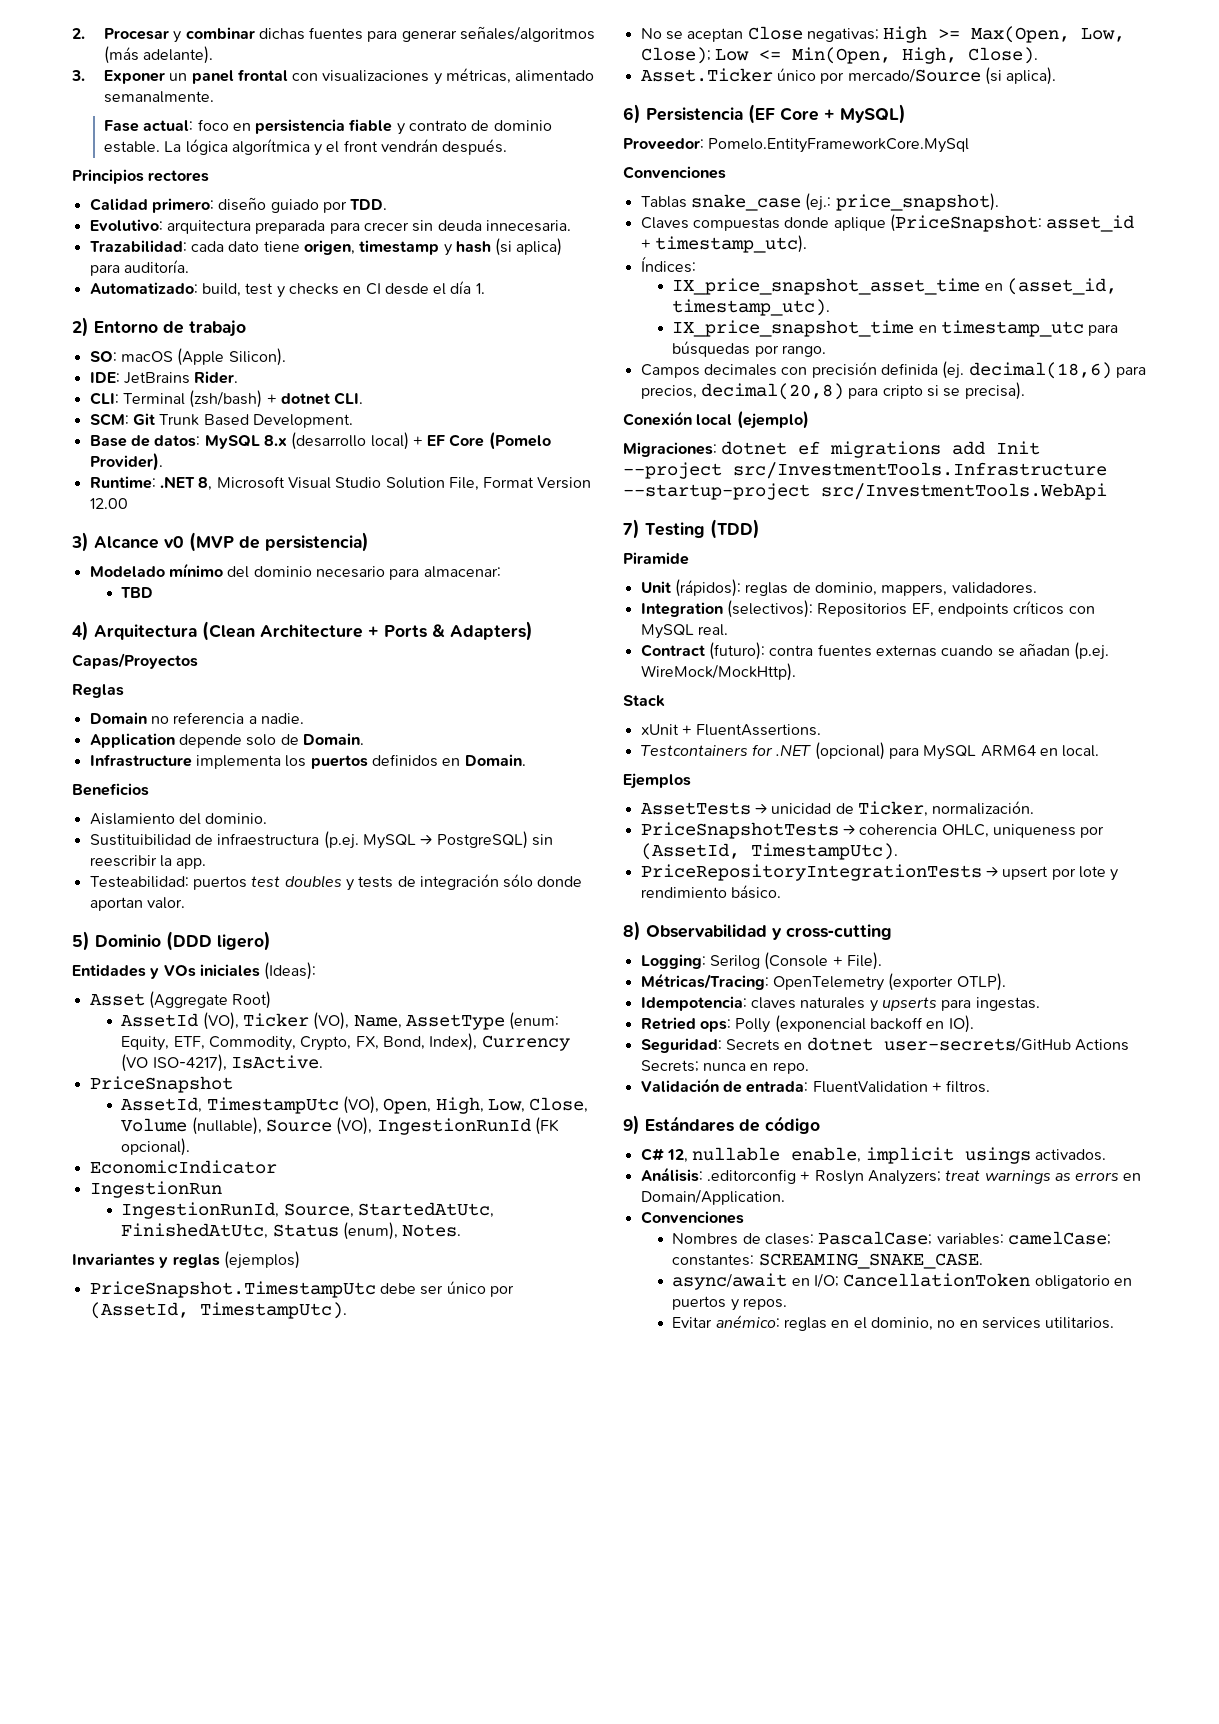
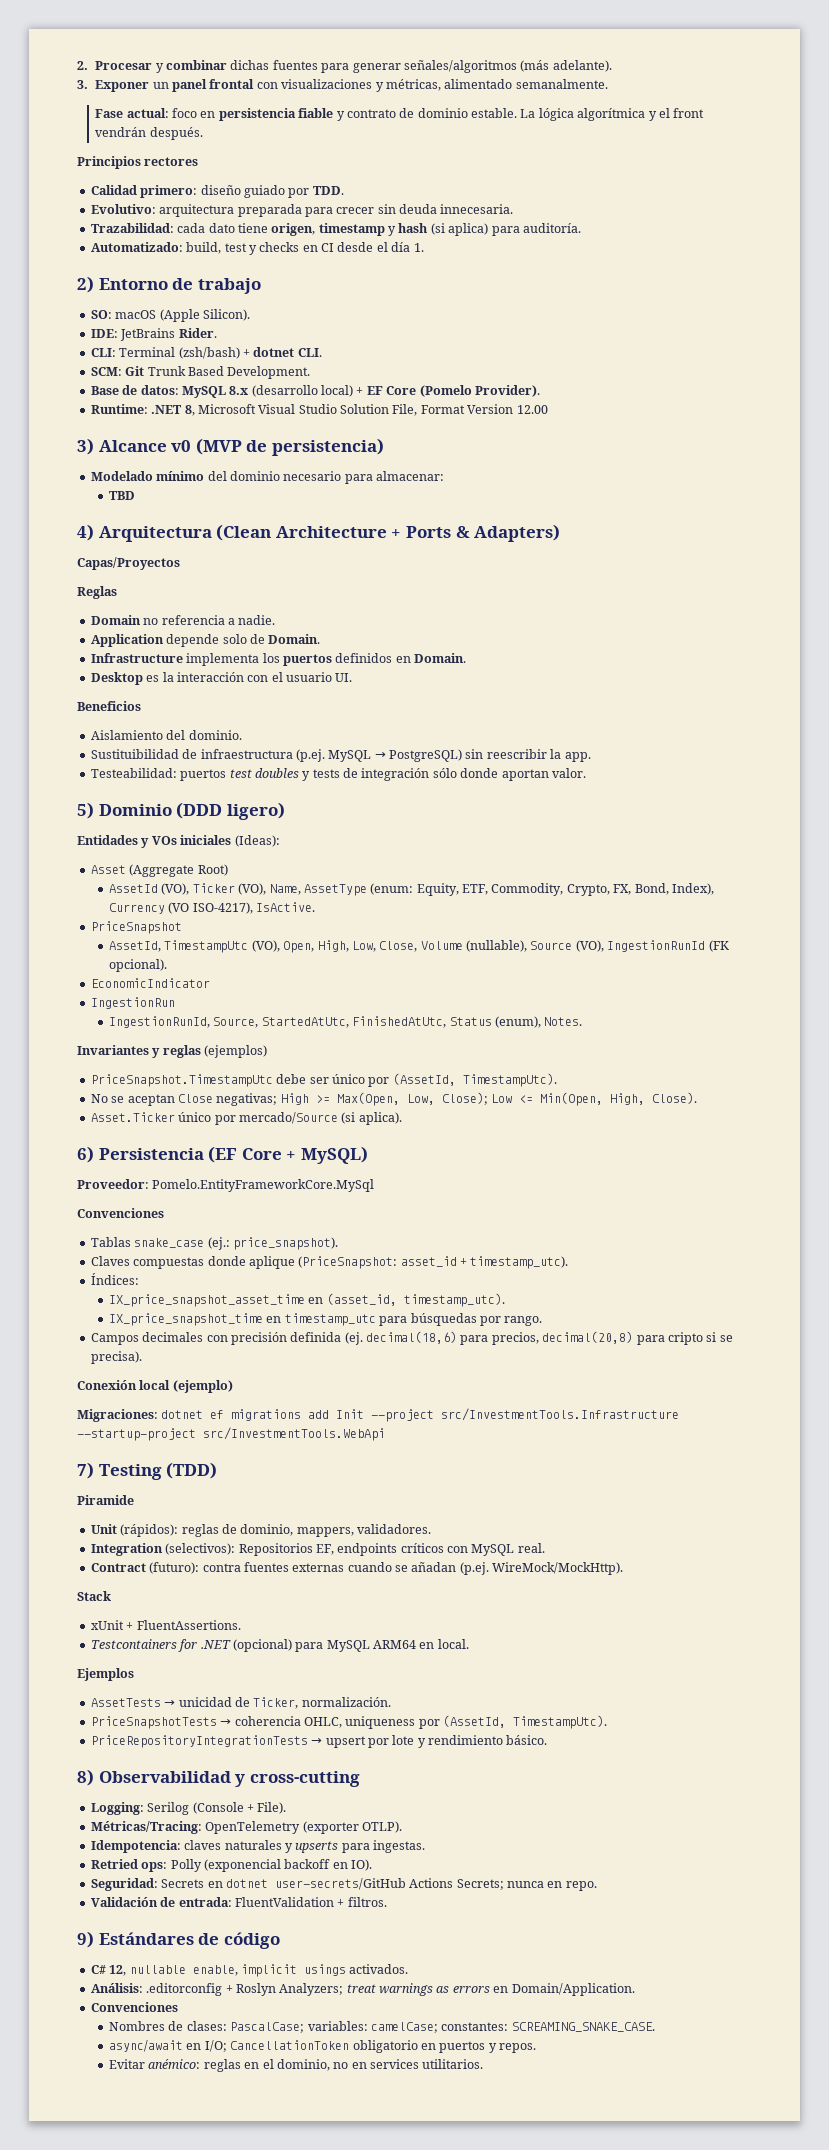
(526, 760) none -> [90,672,353,685] // Desktop es la interacción con el usuario UI.

